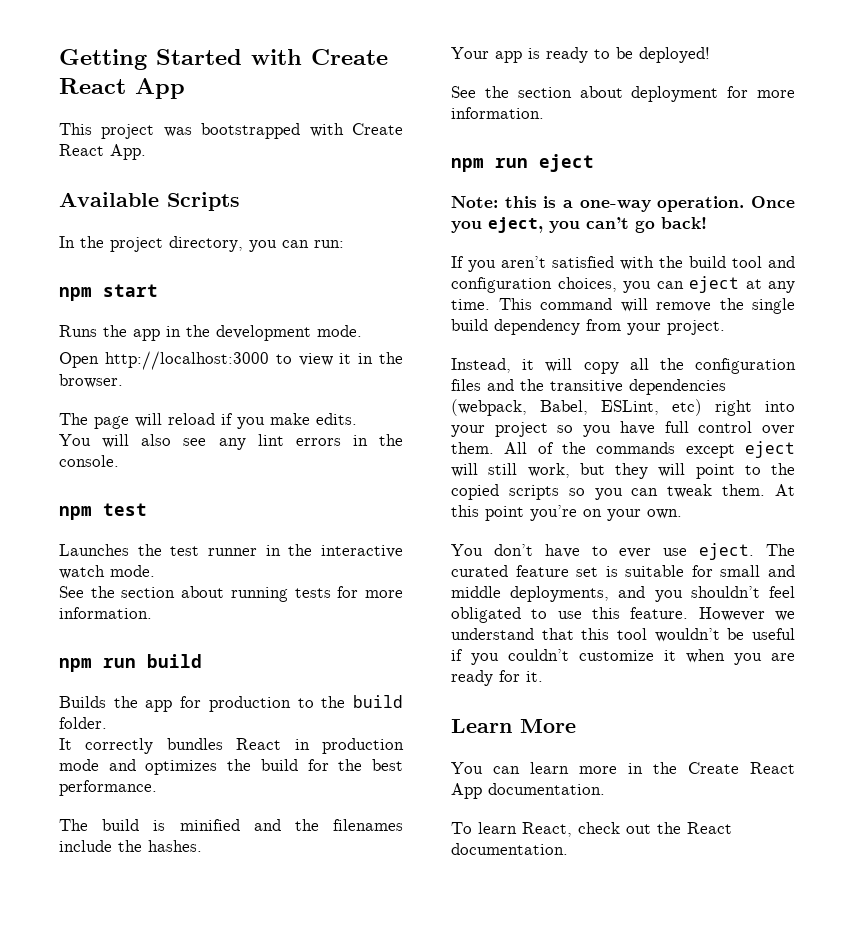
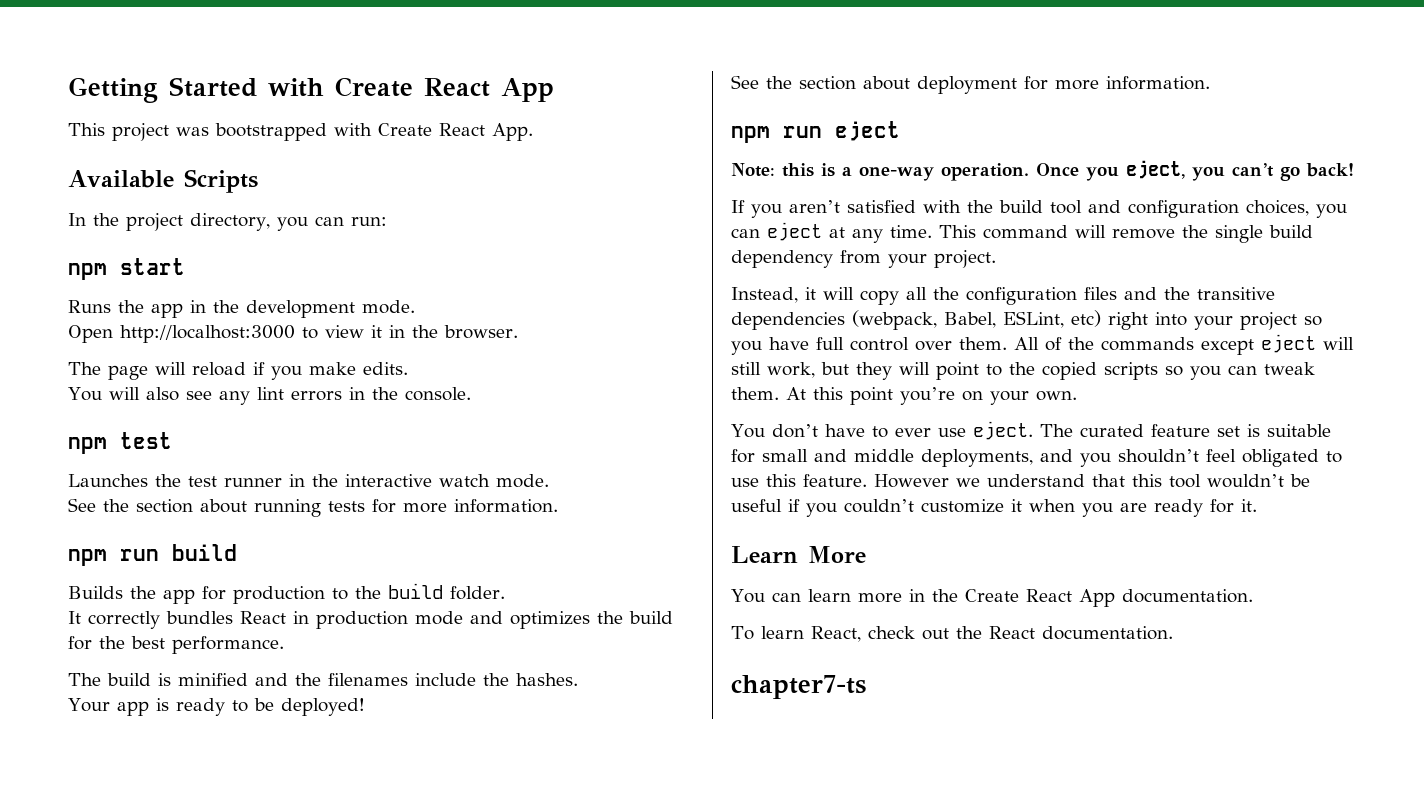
(568, 849) none -> [731,675,866,699] // chapter7-ts

